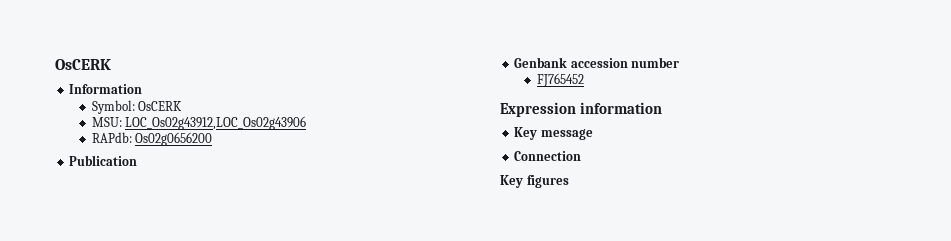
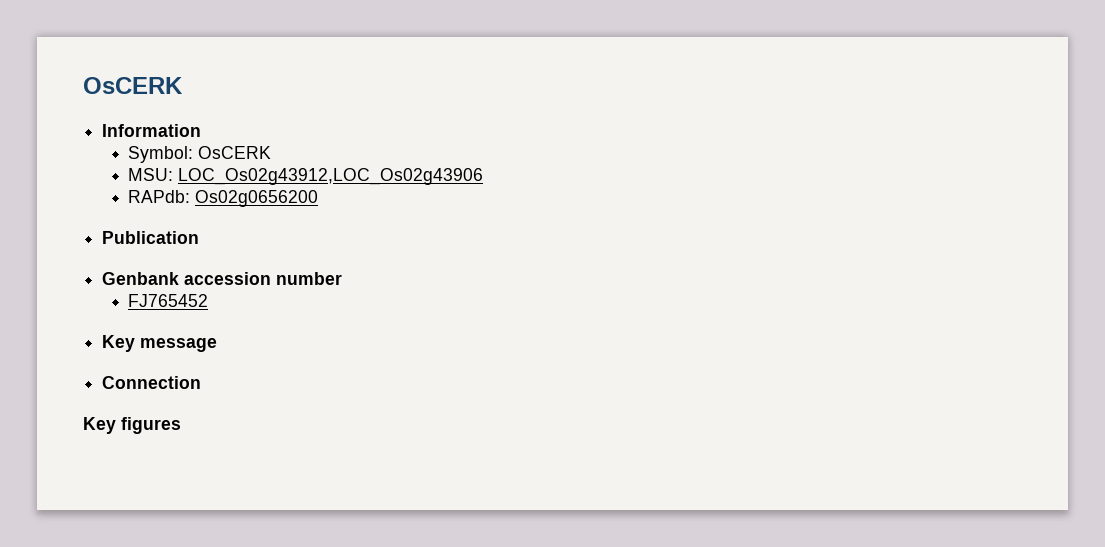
[500,102,662,117] // Expression information -> (209, 300) none

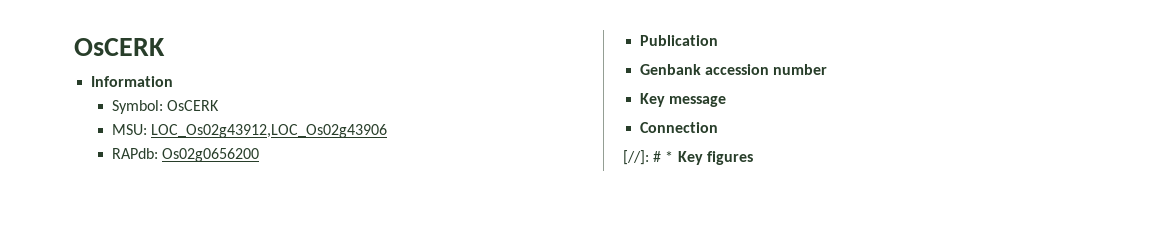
[128,294,209,307] // FJ765452 -> (828, 69) none
(202, 382) none -> [623,150,674,165] [//]: # *

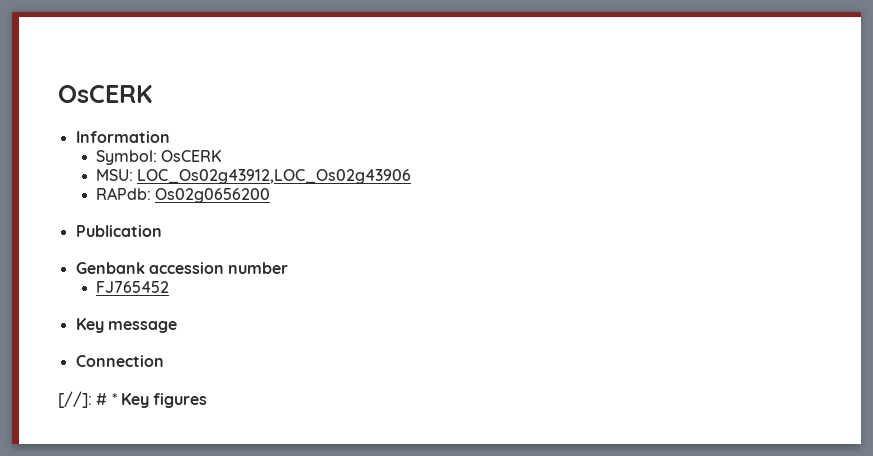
(828, 69) none -> [96,281,170,293] // FJ765452

